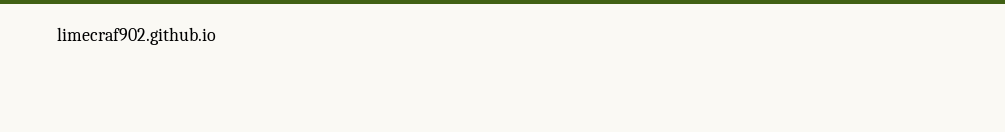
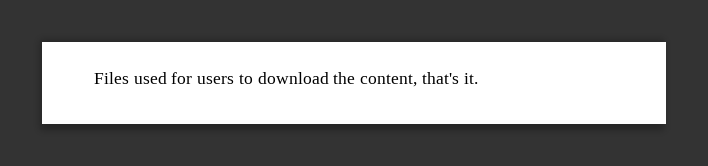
[57,27,216,45] limecraf902.github.io -> [94,72,478,87] Files used for users to download the content, that's it.

